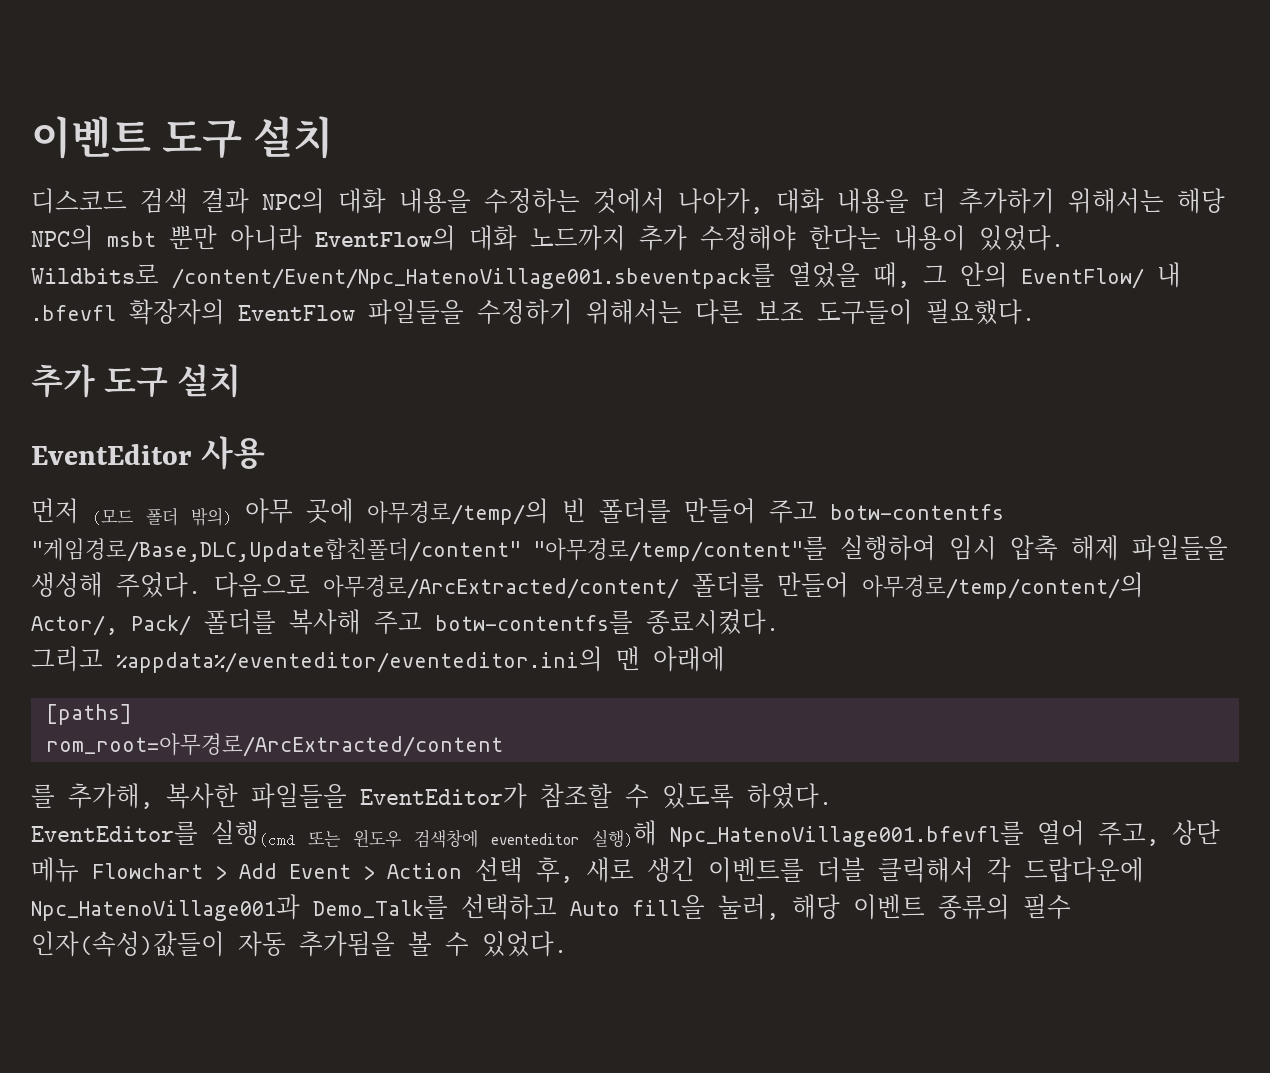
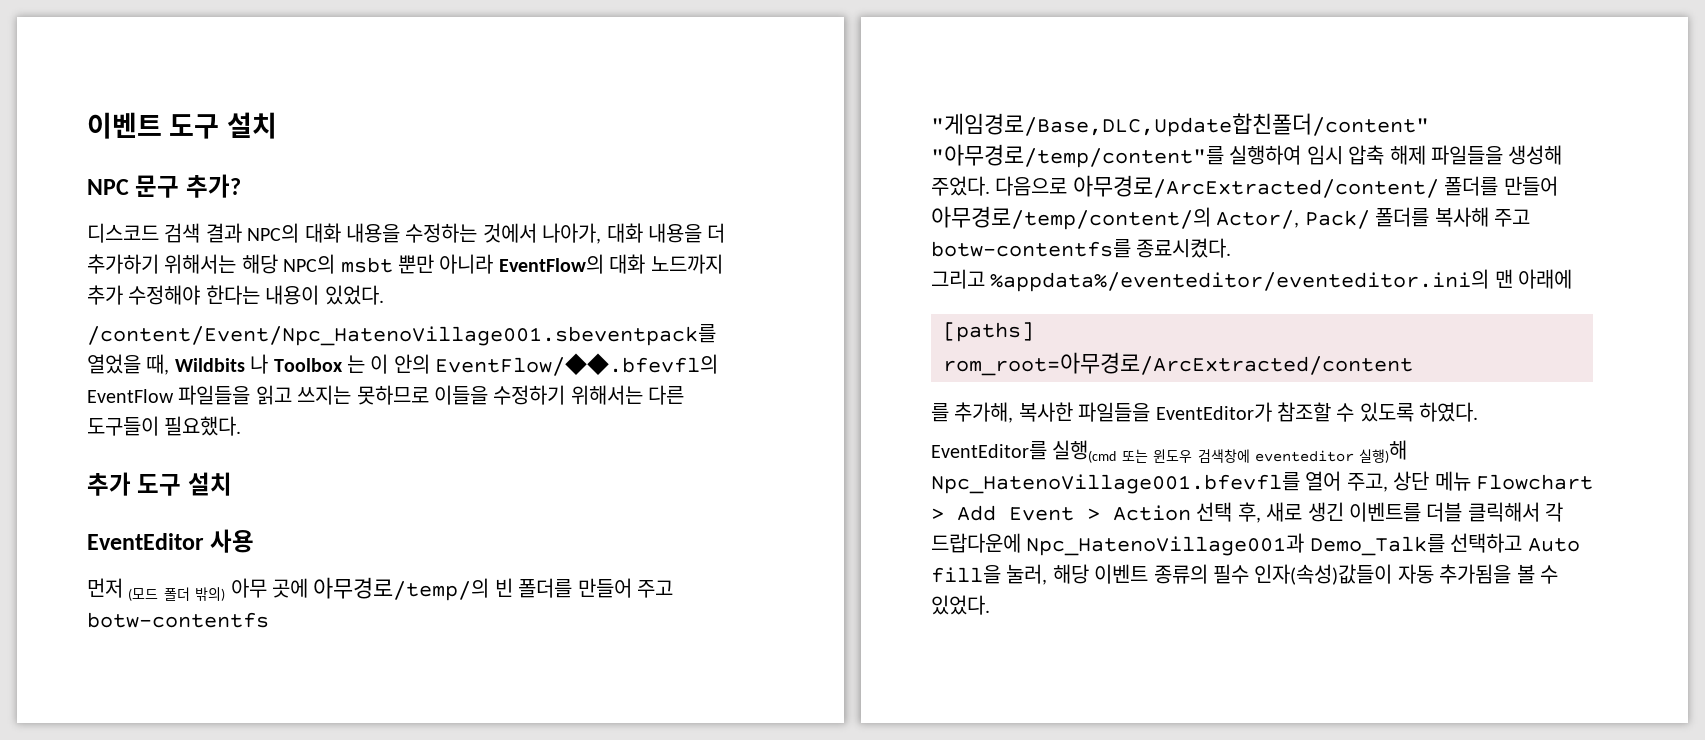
(334, 137) none -> [87,174,241,198] // NPC 문구 추가?
[31,264,159,284] Wildbits로 -> (384, 295) none
[923,262,1181,289] [31,299,464,325] 그 안의 EventFlow/ 내 .bfevfl 확장자의 EventFlow 파일들을 -> [174,353,719,376] [87,385,488,405] Wildbits 나 Toolbox 는 이 안의 EventFlow/◆◆.bfevfl의 EventFlow 파일들을 읽고 쓰지는 못하므로 이들을
[756,300,804,321] 보조 -> (685, 395) none

